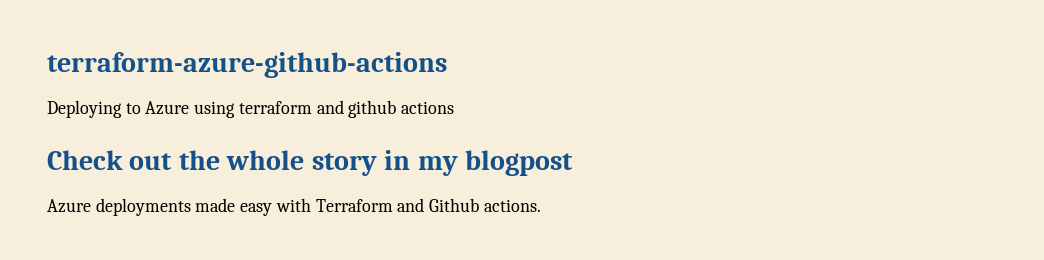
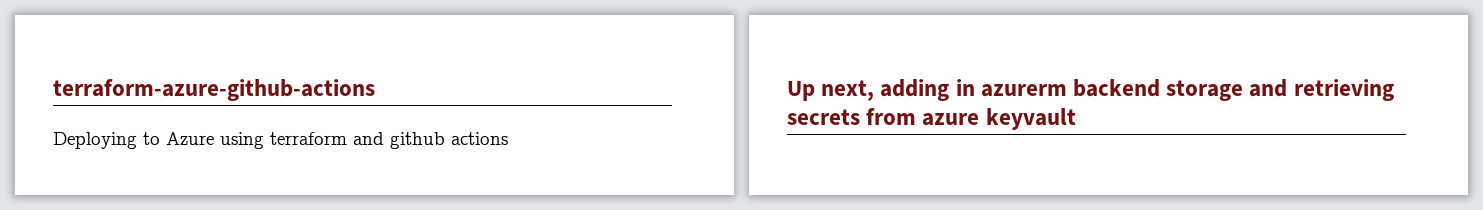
[47,150,573,176] [47,198,541,216] Check out the whole story in my blogpost // Azure deployments made easy with Terraform and Github actions. -> [787,79,1394,101] [787,108,1076,130] Up next, adding in azurerm backend storage and retrieving secrets from azure keyvault

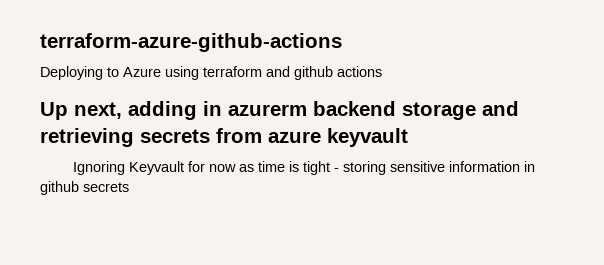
(1076, 119) none -> [72,161,535,175] [40,181,129,195] // Ignoring Keyvault for now as time is tight - storing sensitive information in github secrets

